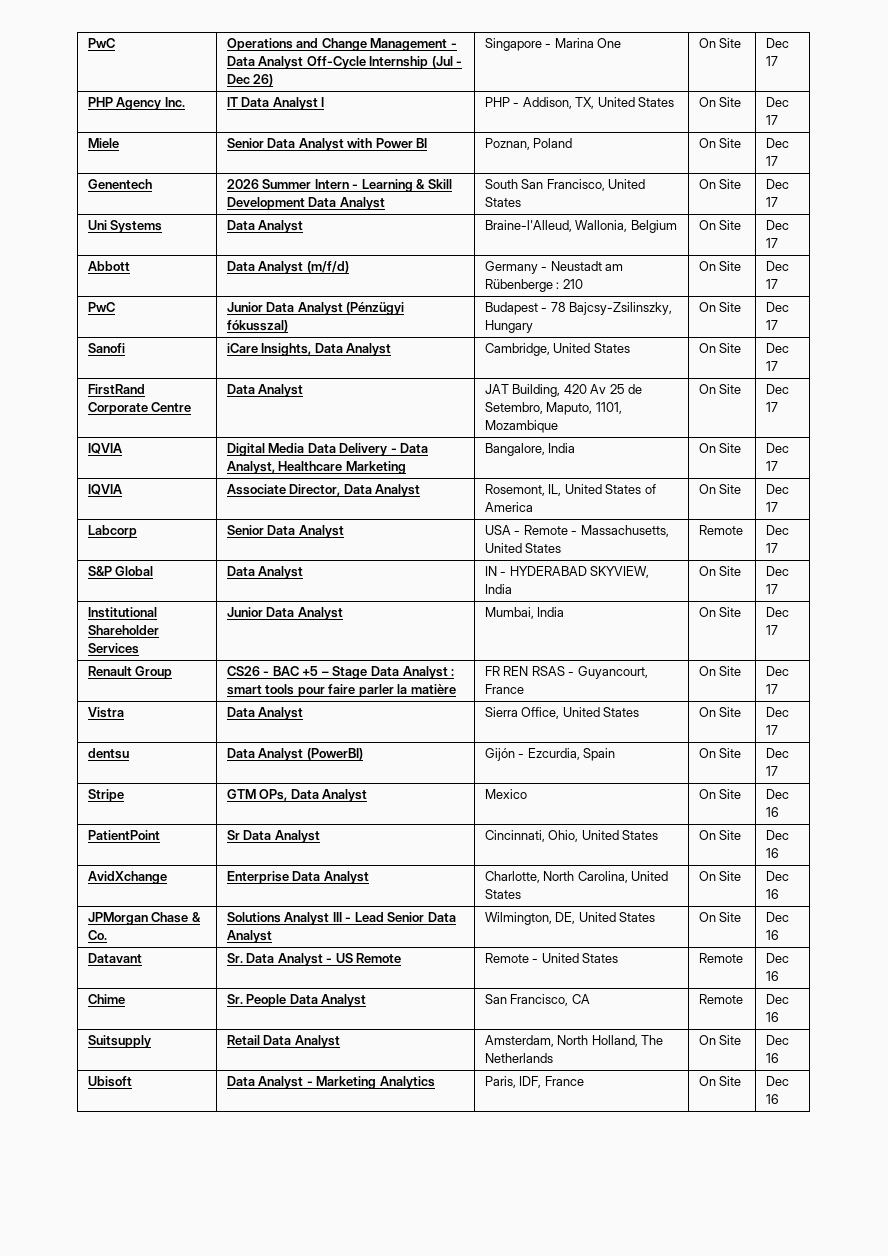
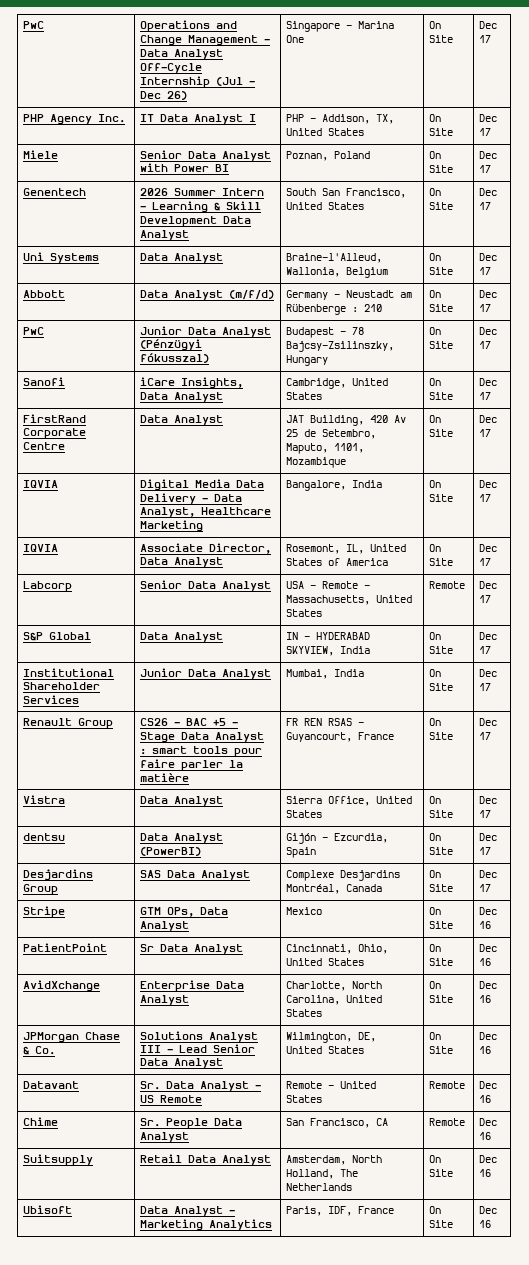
(778, 771) none -> [23,869,94,881] [23,884,59,895] [140,870,251,880] [286,870,401,881] [286,884,383,894] [429,870,442,878] [429,884,454,892] [479,870,498,878] [479,884,492,892] // Desjardins Group | SAS Data Analyst | Complexe Desjardins Montréal, Canada | On Site | Dec 17

